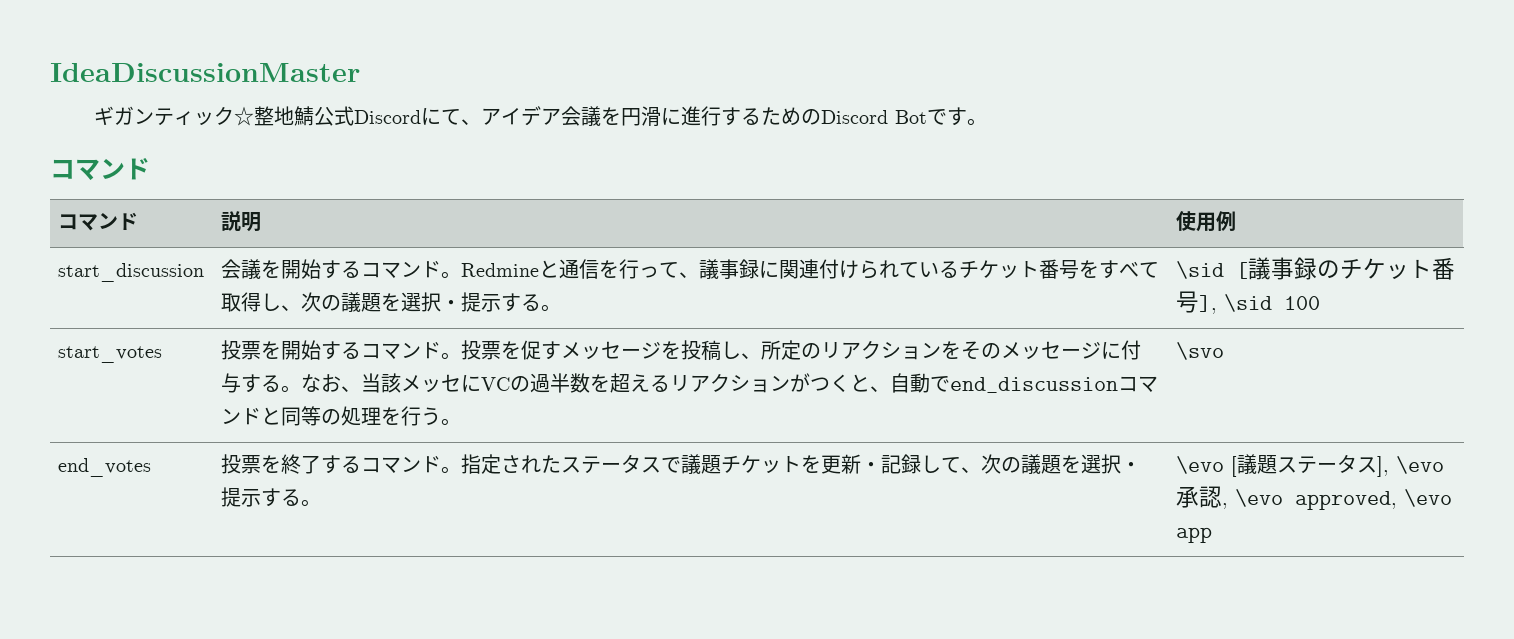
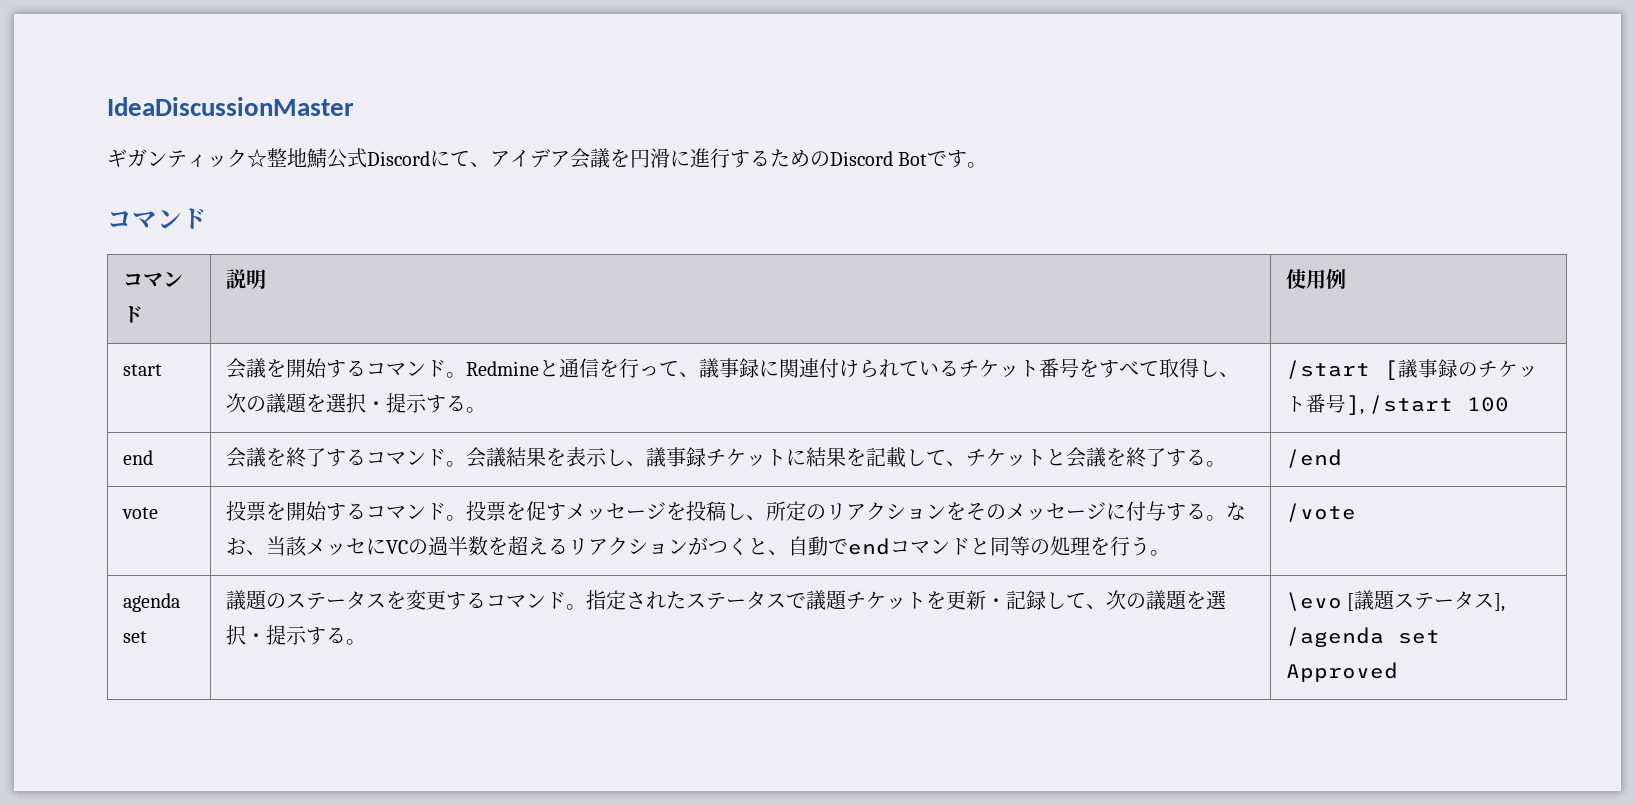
[58,263,205,282] start_discussion -> [122,364,162,376] start
[1176,261,1225,279] \sid -> [1285,360,1370,379] /start
[1224,294,1273,312] \sid -> [1369,395,1454,414] /start
[58,346,163,363] start_votes -> [122,450,153,465] [225,447,1226,468] [1285,449,1342,468] [121,507,158,519] end | 会議を終了するコマンド。会議結果を表示し、議事録チケットに結果を記載して、チケットと会議を終了する。 | /end // vote
[950,377,1119,393] end_discussion -> [847,538,890,555] end
[1176,342,1225,360] [58,458,152,477] [221,454,322,474] \svo // end_votes | 投票を終了 -> [1285,503,1356,522] [122,593,180,612] [122,631,147,643] [225,590,446,610] /vote // agenda set | 議題のステータスを変更
[1396,456,1445,474] [1176,486,1453,510] [1176,527,1213,543] \evo承認, \evo approved, \evo app -> [1285,627,1440,647] [1285,662,1398,682] /agenda set Approved

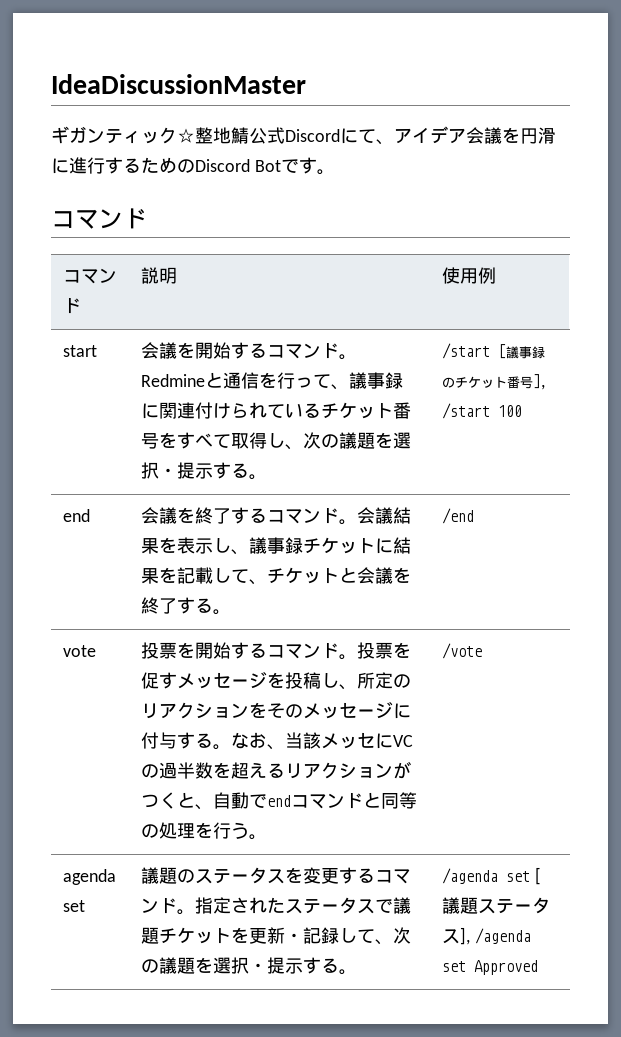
[1285,592,1342,611] \evo -> [442,868,531,884] /agenda set

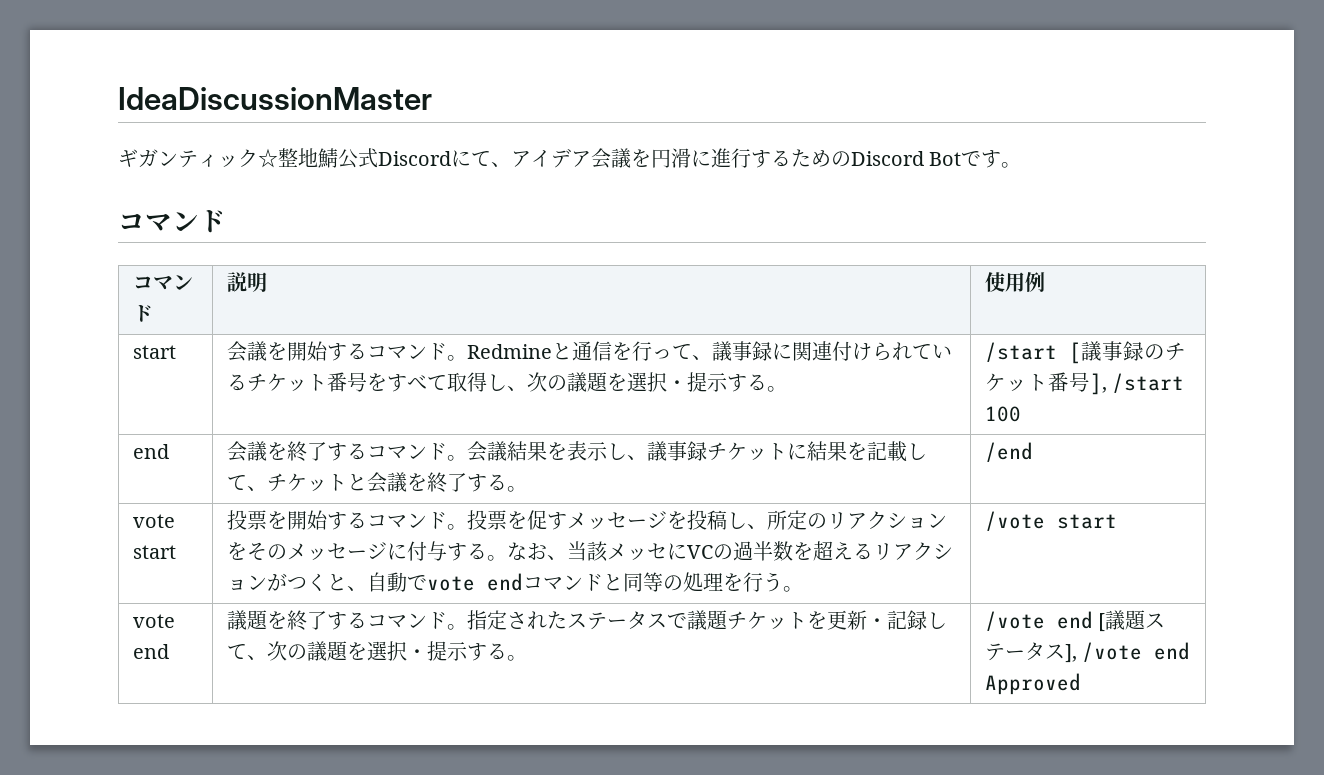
(97, 651) none -> [133,545,177,559] start
(268, 801) none -> [427,576,476,591] vote
[63,869,117,885] [63,900,86,912] [141,867,340,884] // agenda set | 議題のステータスを変更 -> [1057,514,1118,529] [133,614,176,628] [133,644,170,659] [227,610,328,631] start // vote end | 議題を終了
[442,868,531,884] /agenda set -> [985,611,1094,631] /vote end
[475,928,532,944] [442,961,467,972] /agenda set -> [1082,642,1191,662] /vote end

